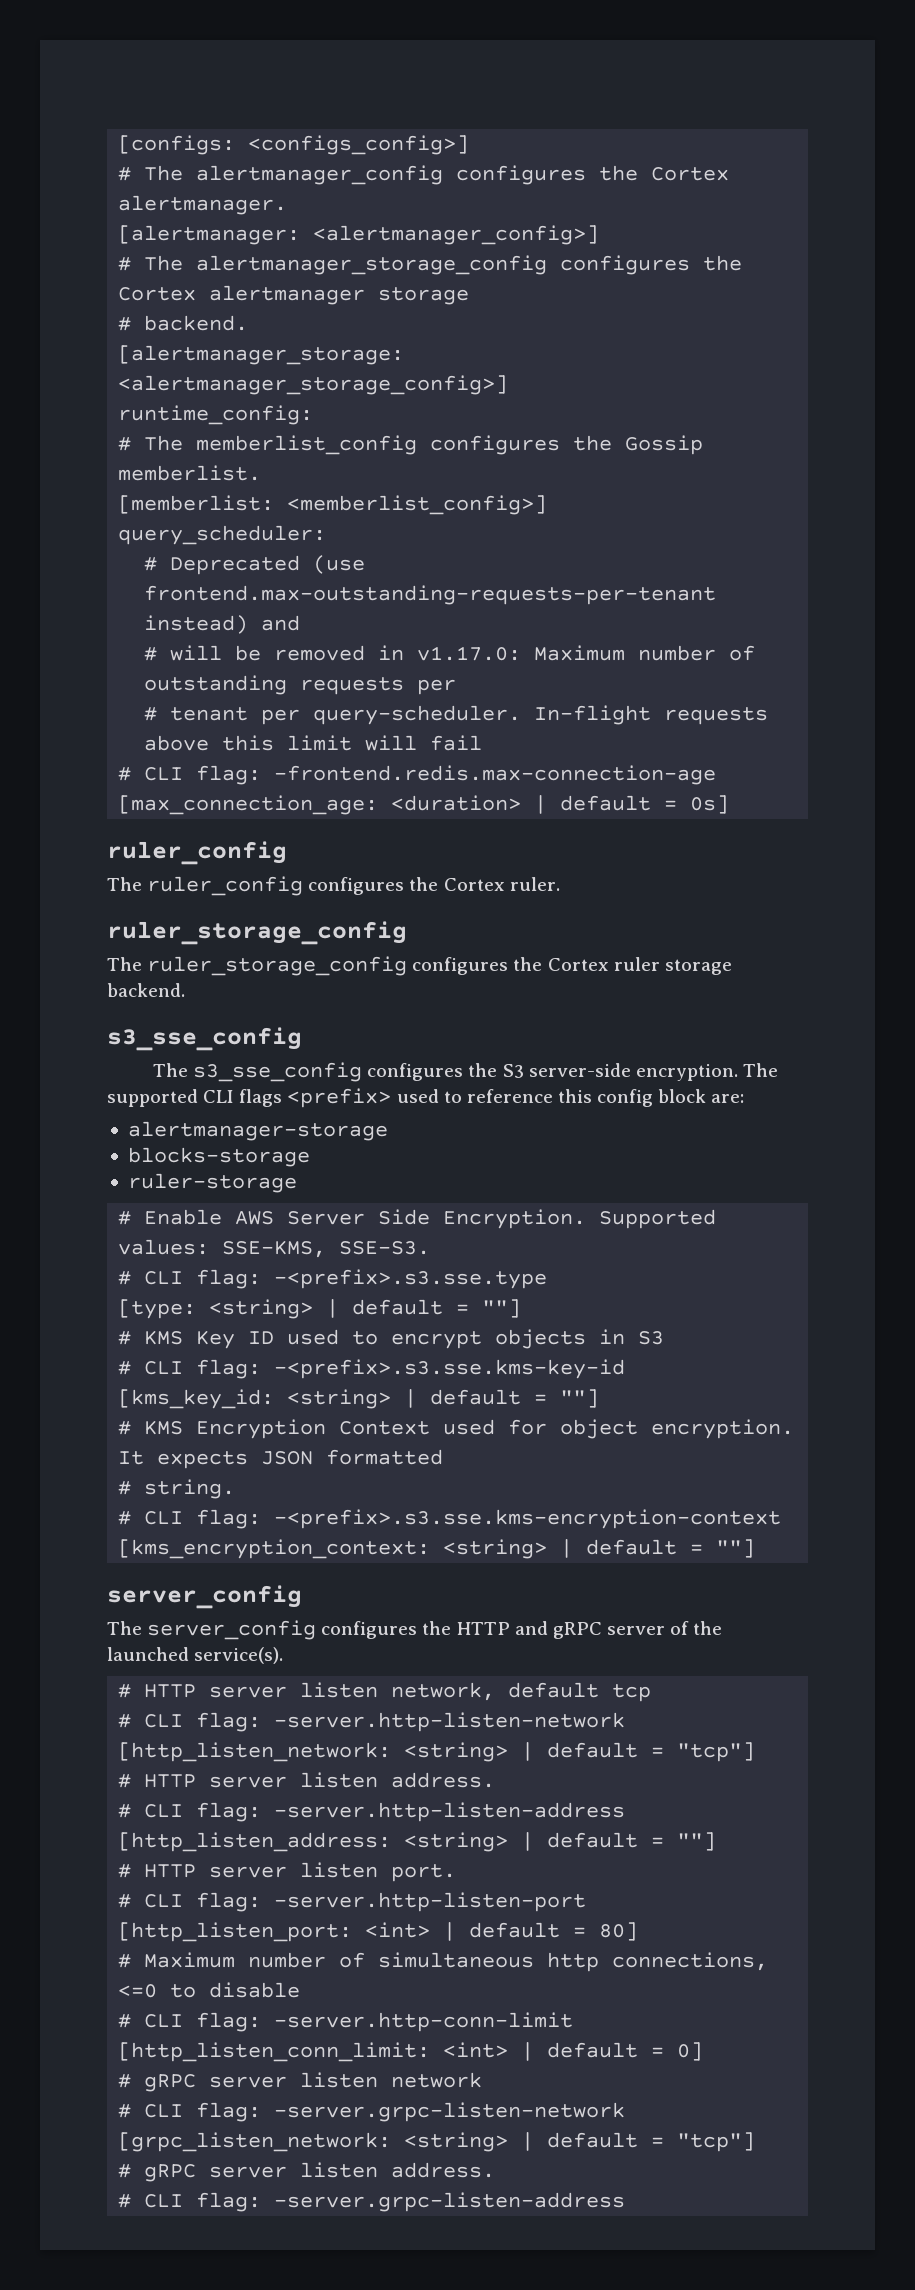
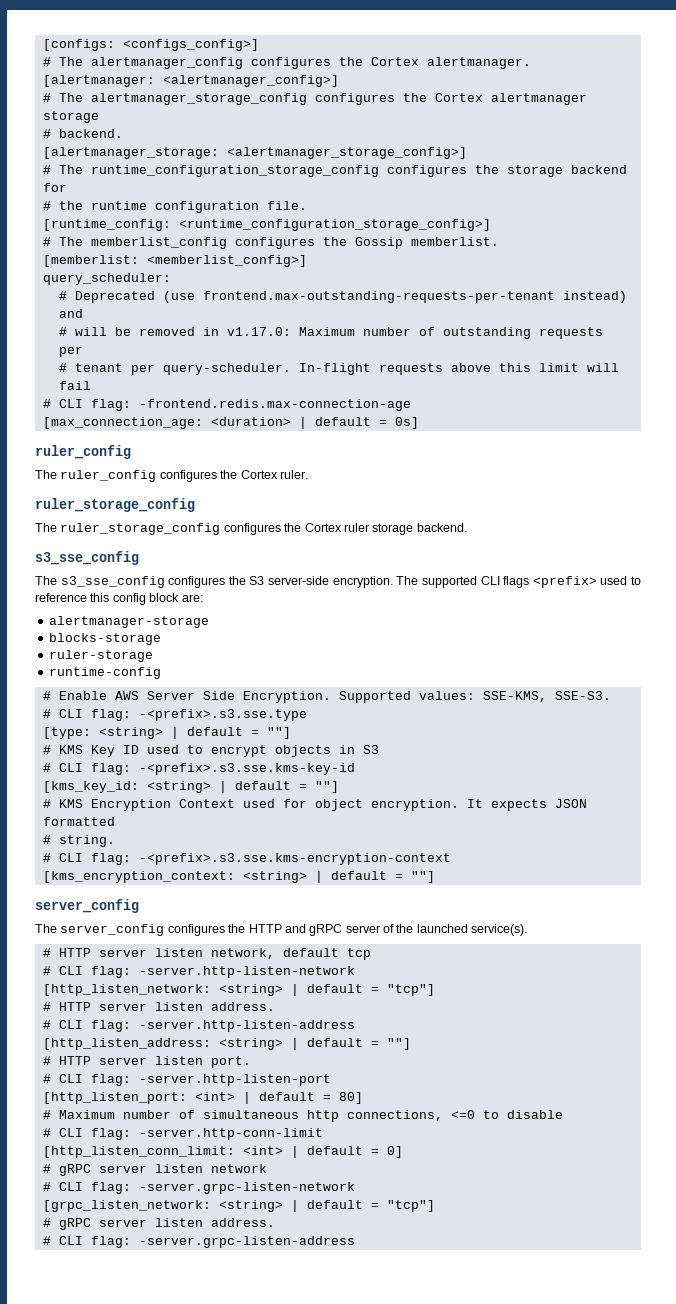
[118,405,314,425] runtime_config: -> [42,165,627,177] [42,183,67,192] [42,201,307,213] [42,219,491,231] # The runtime_configuration_storage_config configures the storage backend for // # the runtime configuration file. // [runtime_config: <runtime_configuration_storage_config>]
(297, 1183) none -> [48,667,161,679] // runtime-config

